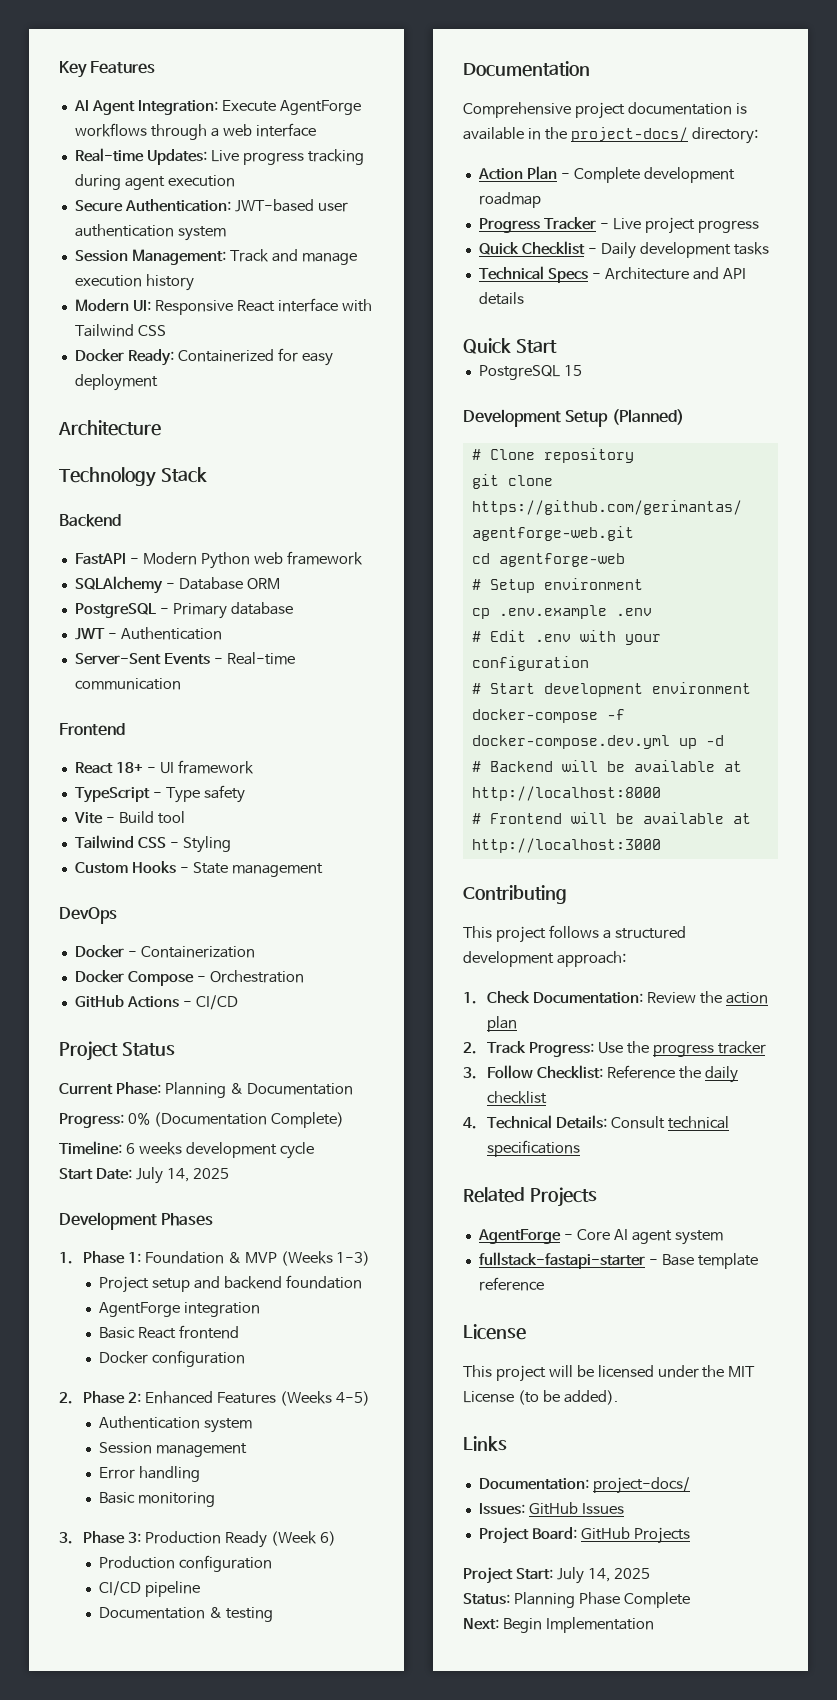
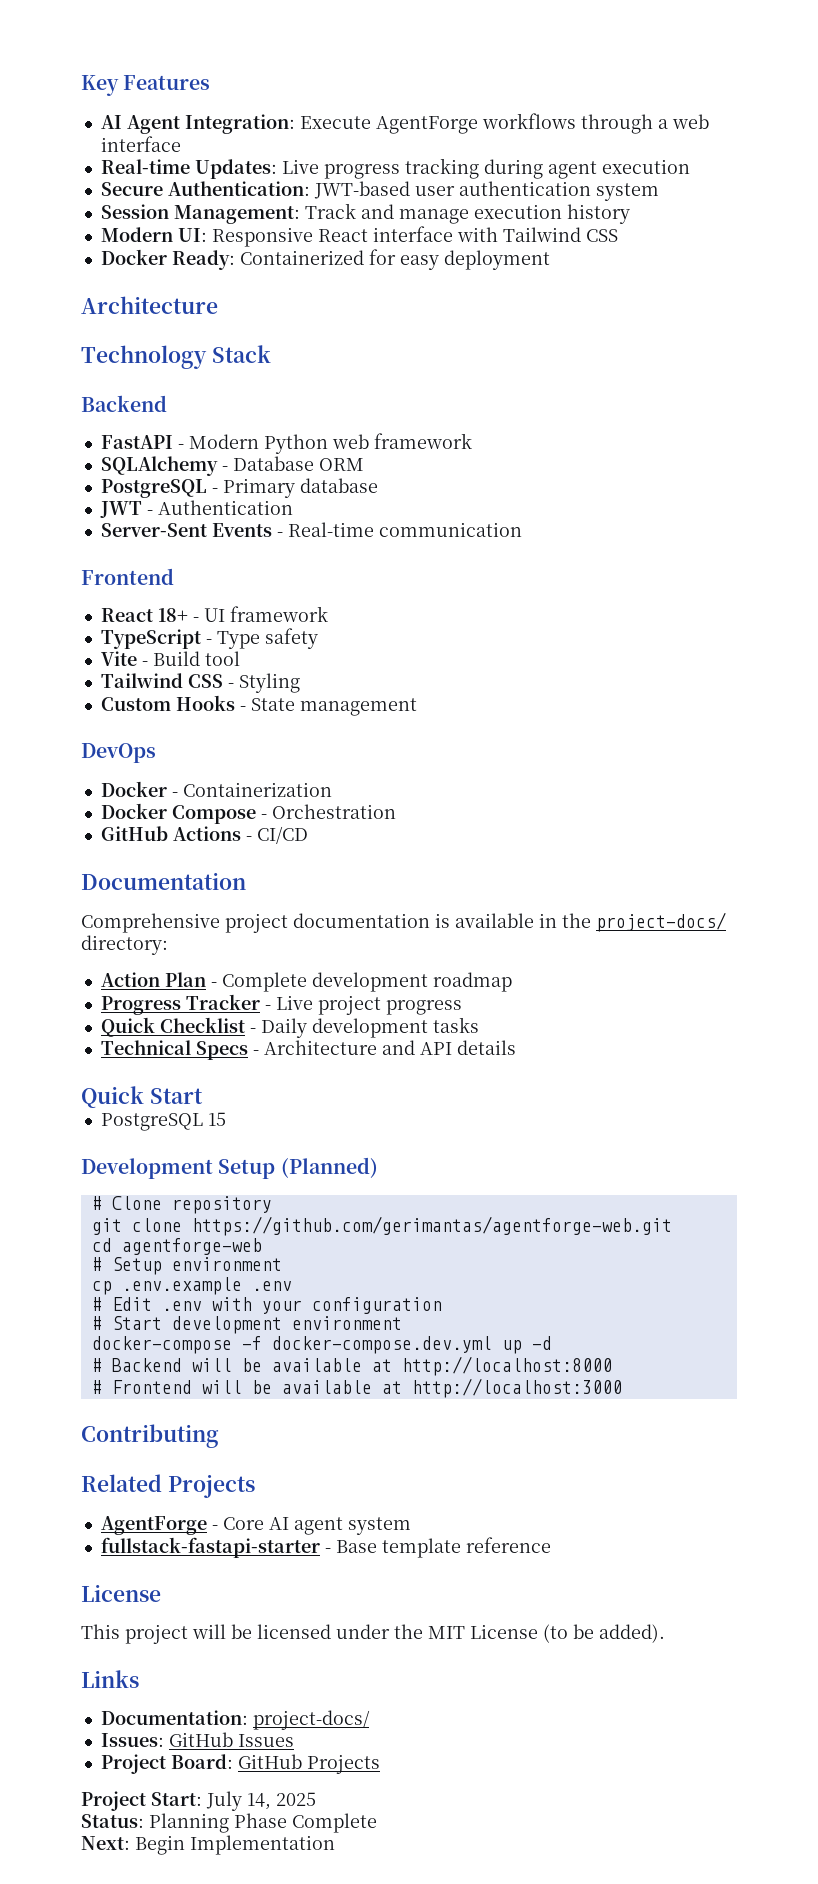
[59,1041,175,1061] [59,1082,353,1098] [59,1112,344,1128] [59,1141,314,1159] [59,1167,229,1184] [59,1212,214,1230] [59,1251,371,1266] [98,1275,362,1293] [98,1302,260,1317] [98,1325,239,1339] [98,1350,245,1367] [59,1391,370,1406] [98,1416,252,1433] [98,1442,247,1457] [98,1466,200,1482] [98,1492,215,1507] [59,1531,336,1548] [98,1555,272,1572] [98,1581,200,1597] [98,1607,273,1622] // Project Status // Current Phase: Planning & Documentation // Progress: 0% (Documentation Complete) // Timeline: 6 weeks development cycle // Start Date: July 14, 2025 // Development Phases // 1. Phase 1: Foundation & MVP (Weeks 1-3) // Project setup and backend foundation // AgentForge integration // Basic React frontend // Docker configuration // 2. Phase 2: Enhanced Features (Weeks 4-5) // Authentication system // Session management // Error handling // Basic monitoring // 3. Phase 3: Production Ready (Week 6) // Production configuration // CI/CD pipeline // Documentation & testing -> (308, 835) none
[463,925,686,943] [463,951,626,967] [463,991,768,1004] [486,1016,517,1032] [463,1041,766,1057] [463,1065,738,1083] [486,1091,547,1104] [463,1115,729,1129] [486,1140,580,1157] // This project follows a structured development approach: // 1. Check Documentation: Review the action plan // 2. Track Progress: Use the progress tracker // 3. Follow Checklist: Reference the daily checklist // 4. Technical Details: Consult technical specifications -> (219, 1436) none

